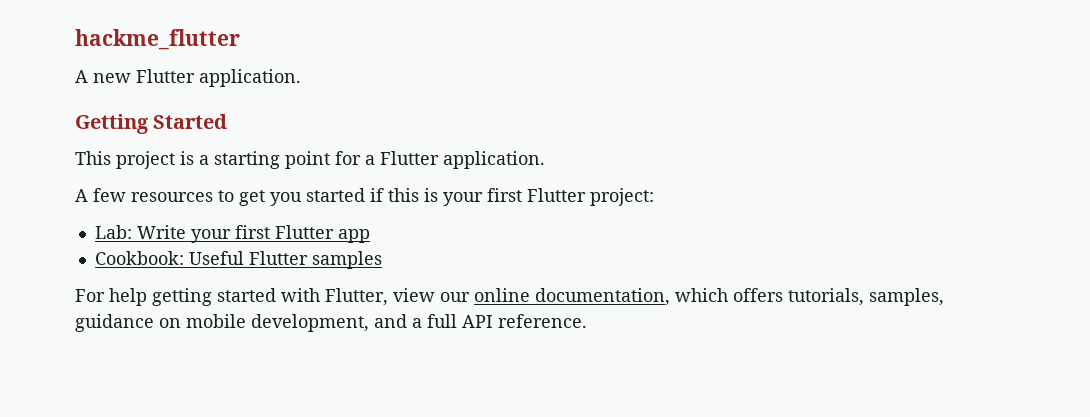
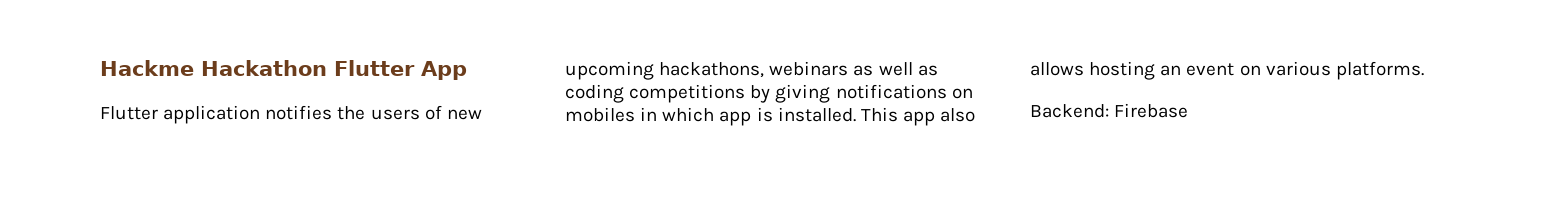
[75,29,240,50] [75,69,301,87] [75,114,228,134] [75,151,545,169] [75,188,654,206] [94,225,370,243] [94,251,382,269] [75,288,944,306] [75,314,587,332] hackme_flutter // A new Flutter application. // Getting Started // This project is a starting point for a Flutter application. // A few resources to get you started if this is your first Flutter project: // Lab: Write your first Flutter app // Cookbook: Useful Flutter samples // For help getting started with Flutter, view our online documentation, which offers tutorials, samples, guidance on mobile development, and a full API reference. -> [100,60,467,80] [100,105,482,124] [565,61,938,80] [565,84,973,103] [565,107,976,126] [1030,61,1424,80] [1030,103,1189,118] Hackme Hackathon Flutter App // Flutter application notifies the users of new upcoming hackathons, webinars as well as coding competitions by giving notifications on mobiles in which app is installed. This app also allows hosting an event on various platforms. // Backend: Firebase

